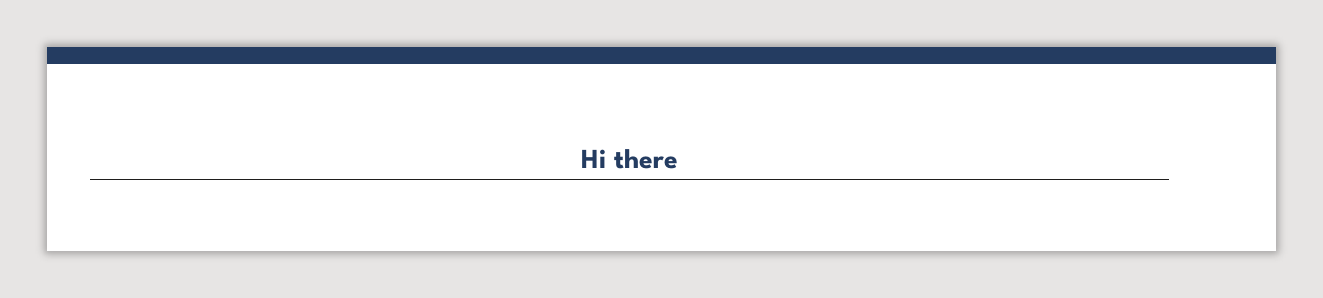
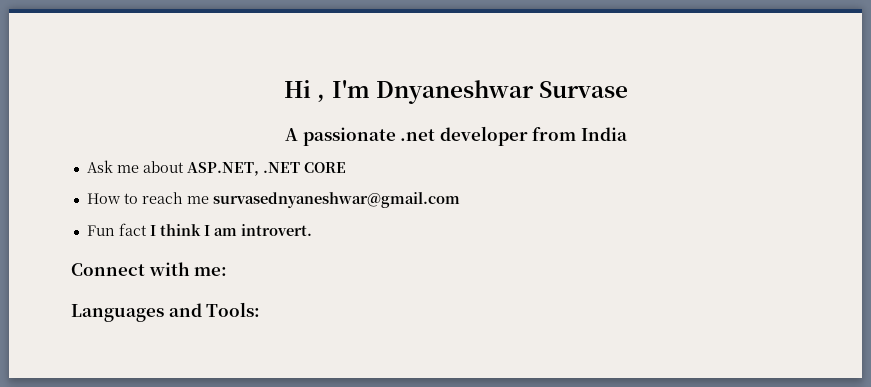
[613,149,678,169] there -> [317,80,628,104] [285,126,627,146] [86,160,346,176] [86,192,460,208] [86,223,312,236] [71,262,228,276] [71,302,261,322] , I'm Dnyaneshwar Survase // A passionate .net developer from India // Ask me about ASP.NET, .NET CORE // How to reach me survasednyaneshwar@gmail.com // Fun fact I think I am introvert. // Connect with me: // Languages and Tools:

